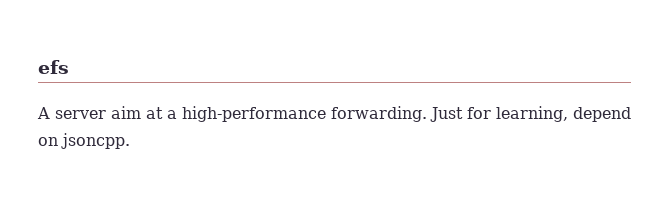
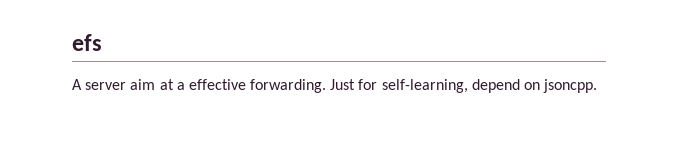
[182,106,326,122] high-performance -> [188,79,246,90] effective
[496,106,568,122] learning, -> [381,79,468,93] self-learning,

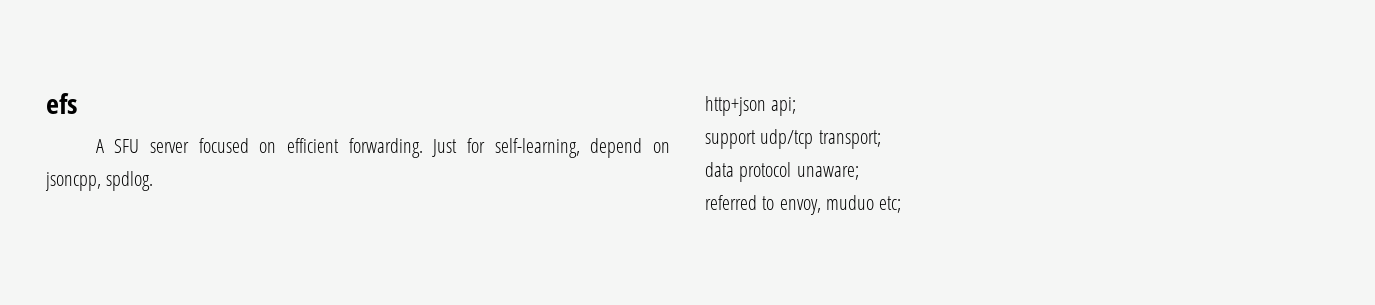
[85,79,246,90] server aim at a effective -> [114,138,340,153] SFU server focused on efficient
[543,79,598,93] jsoncpp. -> [45,171,154,191] [705,96,797,116] [705,129,881,149] [705,162,859,182] [705,195,902,215] jsoncpp, spdlog. // http+json api; // support udp/tcp transport; // data protocol unaware; // referred to envoy, muduo etc;

